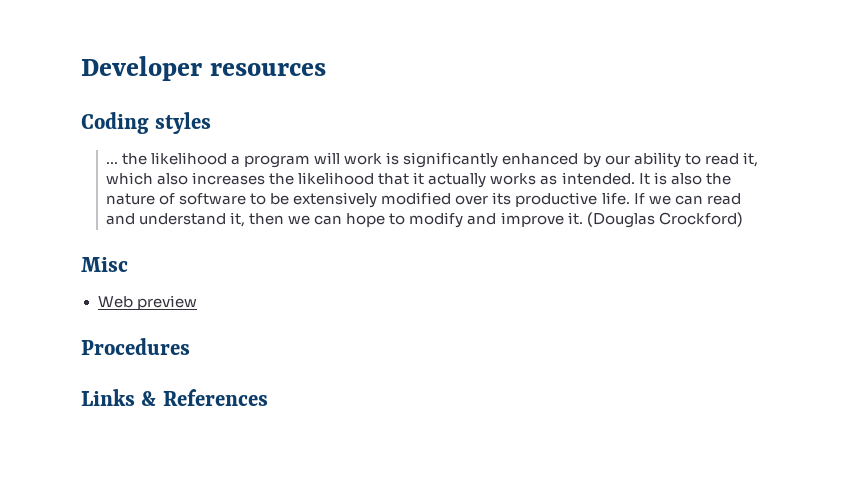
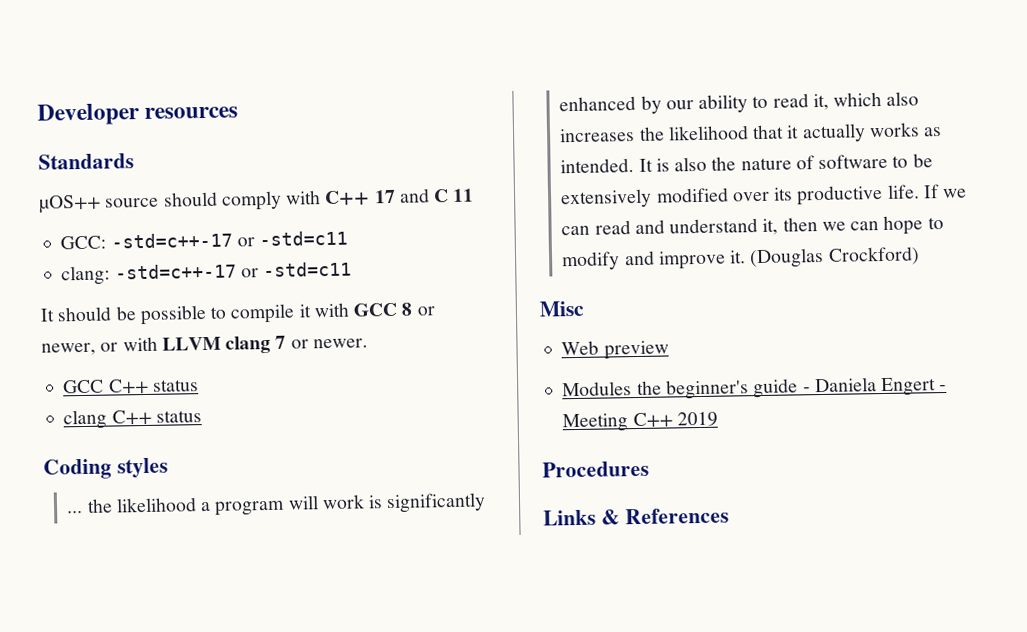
(327, 69) none -> [38,153,134,170] [38,188,475,214] [60,230,349,250] [61,261,353,286] [40,302,435,326] [41,335,368,356] [62,378,199,395] [63,409,202,430] // Standards // µOS++ source should comply with C++ 17 and C 11 // GCC: -std=c++-17 or -std=c11 // clang: -std=c++-17 or -std=c11 // It should be possible to compile it with GCC 8 or newer, or with LLVM clang 7 or newer. // GCC C++ status // clang C++ status
(197, 302) none -> [562,377,948,400] [562,411,718,433] // Modules the beginner's guide - Daniela Engert - Meeting C++ 2019

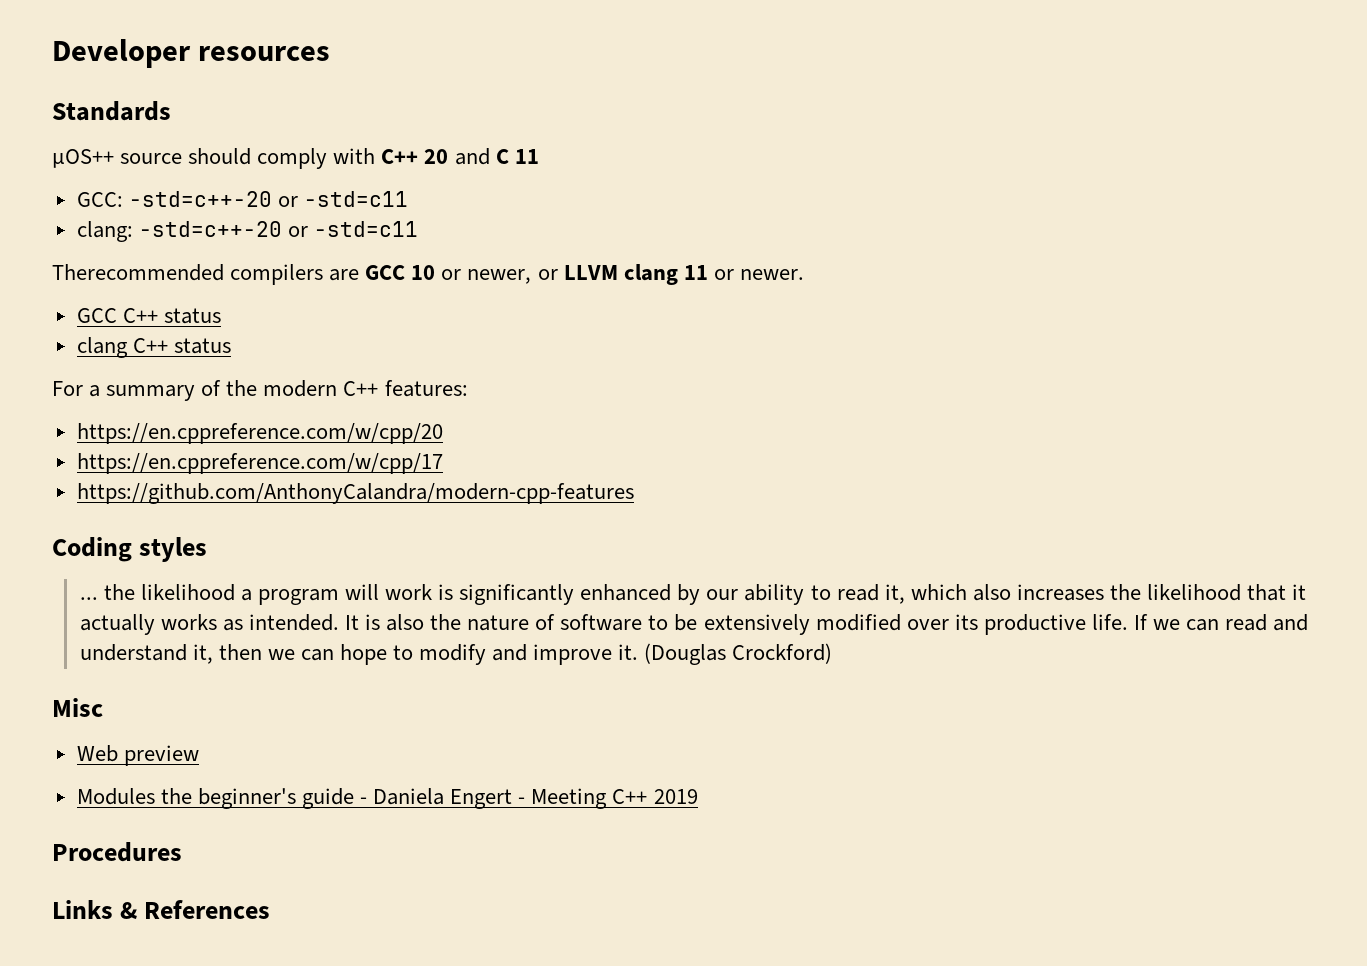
[373,189,396,204] 17 -> [424,149,449,164] 20
[110,232,233,249] -std=c++-17 -> [128,191,272,207] -std=c++-20
[114,261,353,280] [40,302,413,326] -std=c++-17 or -std=c11 // It should be possible to compile it with GCC 8 -> [138,221,418,237] [52,264,436,285] -std=c++-20 or -std=c11 // Therecommended compilers are GCC 10
[122,336,158,352] with -> (558, 274) none
[275,335,287,349] 7 -> [683,265,708,280] 11
(202, 416) none -> [52,380,468,401] [76,423,443,444] [76,453,443,474] [76,483,634,504] // For a summary of the modern C++ features: // https://en.cppreference.com/w/cpp/20 // https://en.cppreference.com/w/cpp/17 // https://github.com/AnthonyCalandra/modern-cpp-features

